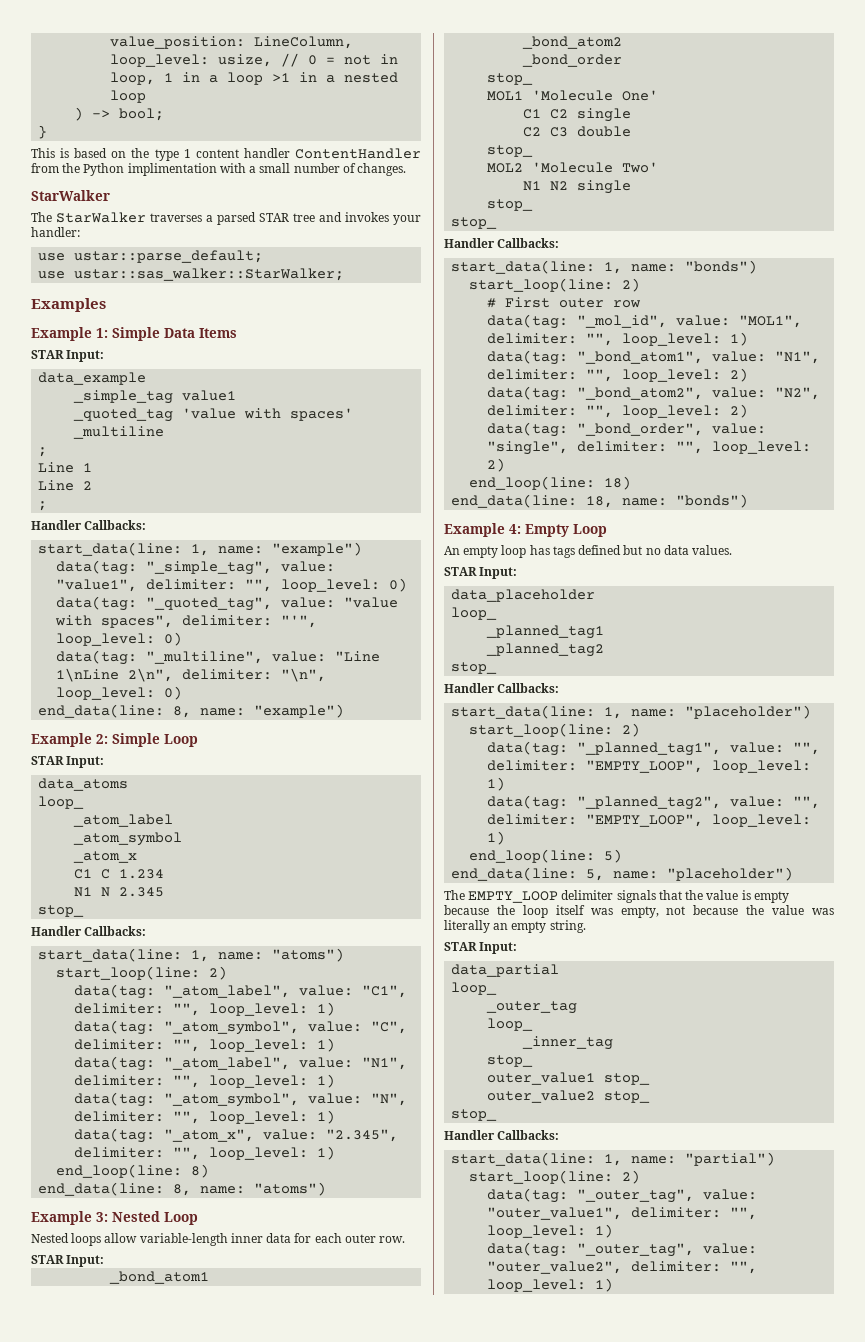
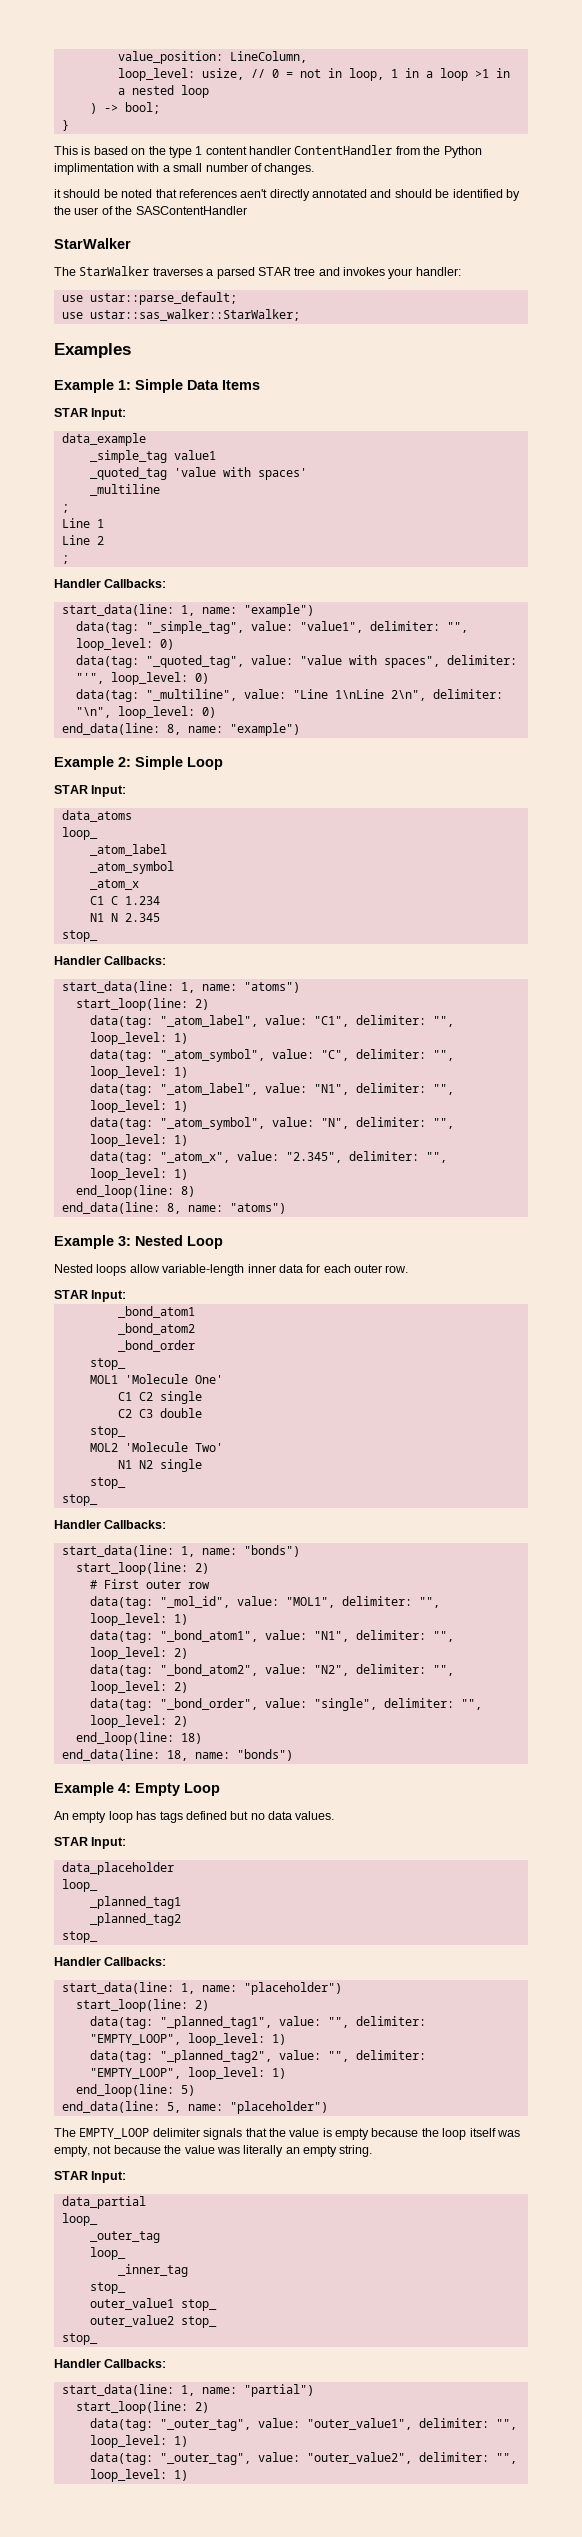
(407, 169) none -> [54,189,520,201] [54,206,247,215] // it should be noted that references aen't directly annotated and should be identified by the user of the SASContentHandler

